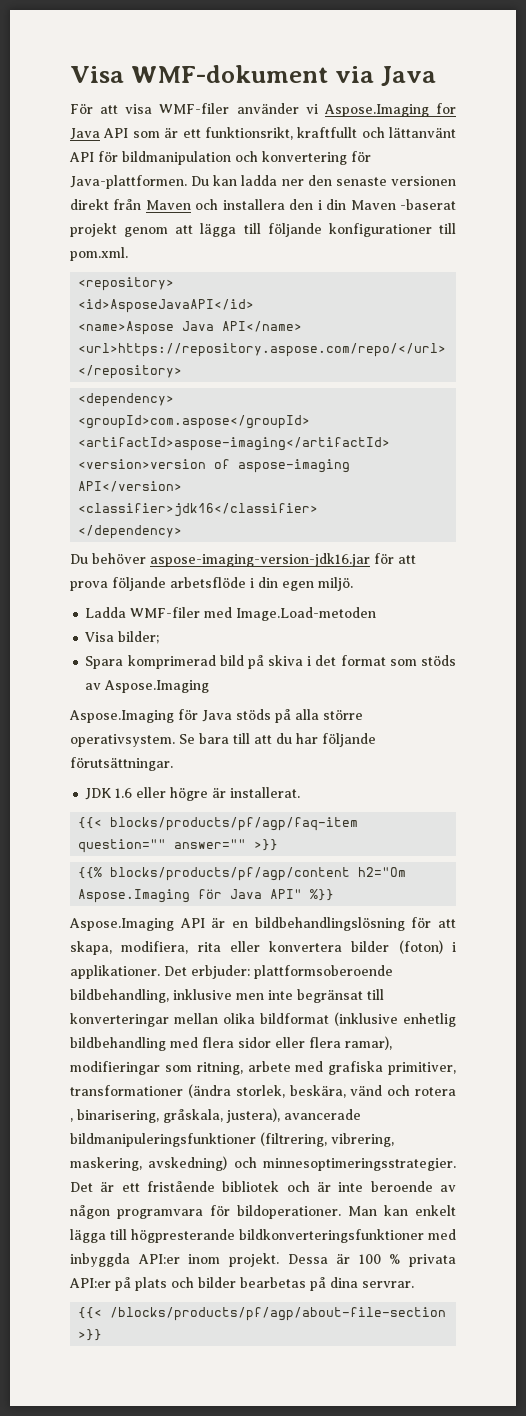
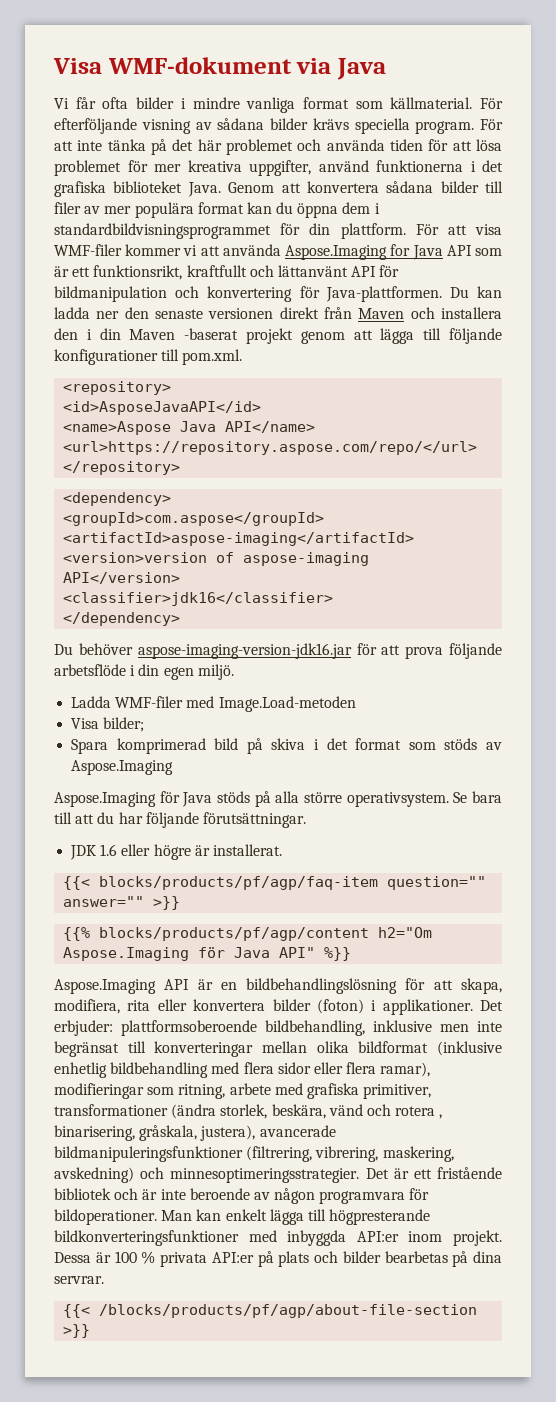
[70,103,318,114] För att visa WMF-filer använder vi -> [54,97,503,113] [54,118,503,134] [54,139,502,155] [54,160,503,176] [54,181,503,197] [54,202,380,218] [54,223,503,239] [54,244,281,256] Vi får ofta bilder i mindre vanliga format som källmaterial. För efterföljande visning av sådana bilder krävs speciella program. För att inte tänka på det här problemet och använda tiden för att lösa problemet för mer kreativa uppgifter, använd funktionerna i det grafiska biblioteket Java. Genom att konvertera sådana bilder till filer av mer populära format kan du öppna dem i standardbildvisningsprogrammet för din plattform. För att visa WMF-filer kommer vi att använda

